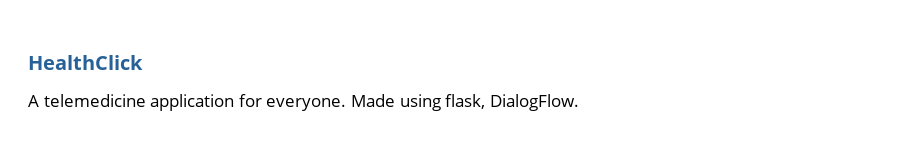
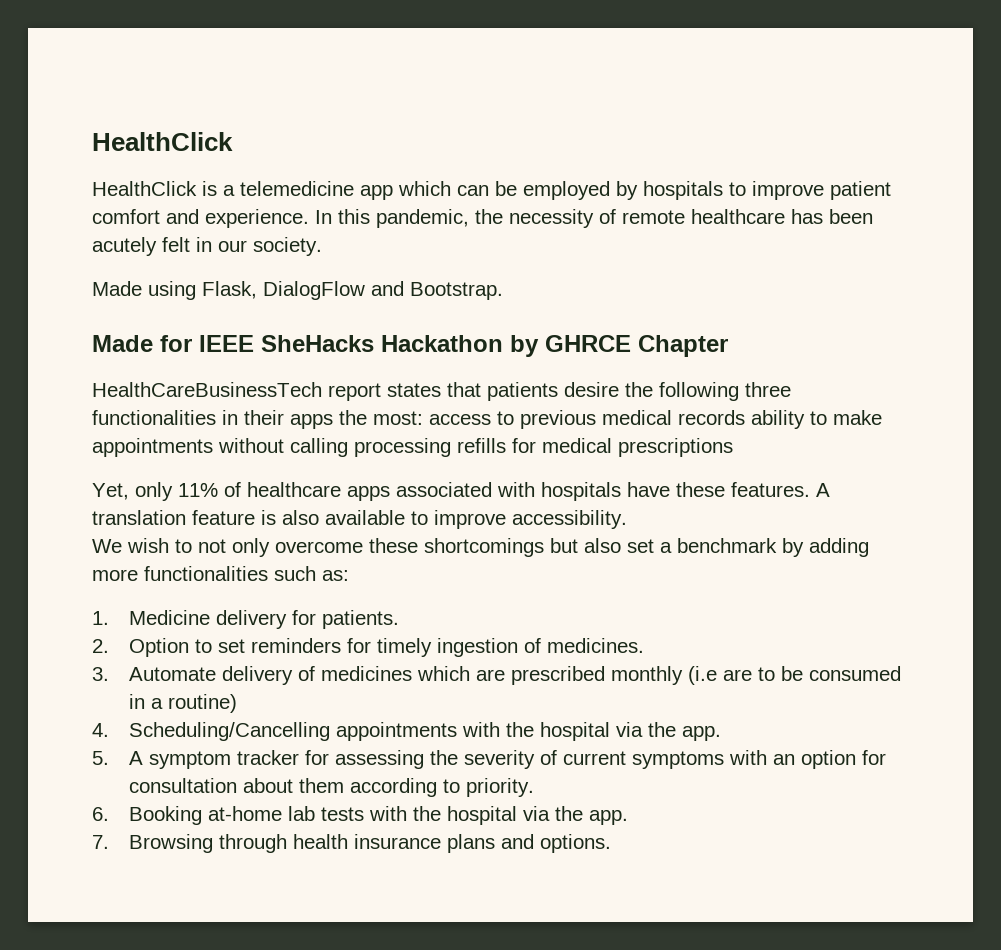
[28,94,579,111] A telemedicine application for everyone. Made using flask, DialogFlow. -> [92,181,891,200] [92,209,873,228] [92,237,322,256] [92,281,503,300] [92,335,728,357] [92,382,791,401] [92,410,882,429] [92,438,733,457] [92,482,830,501] [92,510,627,529] [92,538,869,557] [92,566,349,581] [92,610,400,629] [92,638,645,657] [92,666,902,685] [129,694,238,713] [92,722,722,741] [92,750,887,769] [129,778,535,797] [92,806,629,825] [92,834,612,853] HealthClick is a telemedicine app which can be employed by hospitals to improve patient comfort and experience. In this pandemic, the necessity of remote healthcare has been acutely felt in our society. // Made using Flask, DialogFlow and Bootstrap. // Made for IEEE SheHacks Hackathon by GHRCE Chapter // HealthCareBusinessTech report states that patients desire the following three functionalities in their apps the most: access to previous medical records ability to make appointments without calling processing refills for medical prescriptions // Yet, only 11% of healthcare apps associated with hospitals have these features. A translation feature is also available to improve accessibility. // We wish to not only overcome these shortcomings but also set a benchmark by adding more functionalities such as: // 1. Medicine delivery for patients. // 2. Option to set reminders for timely ingestion of medicines. // 3. Automate delivery of medicines which are prescribed monthly (i.e are to be consumed in a routine) // 4. Scheduling/Cancelling appointments with the hospital via the app. // 5. A symptom tracker for assessing the severity of current symptoms with an option for consultation about them according to priority. // 6. Booking at-home lab tests with the hospital via the app. // 7. Browsing through health insurance plans and options.

